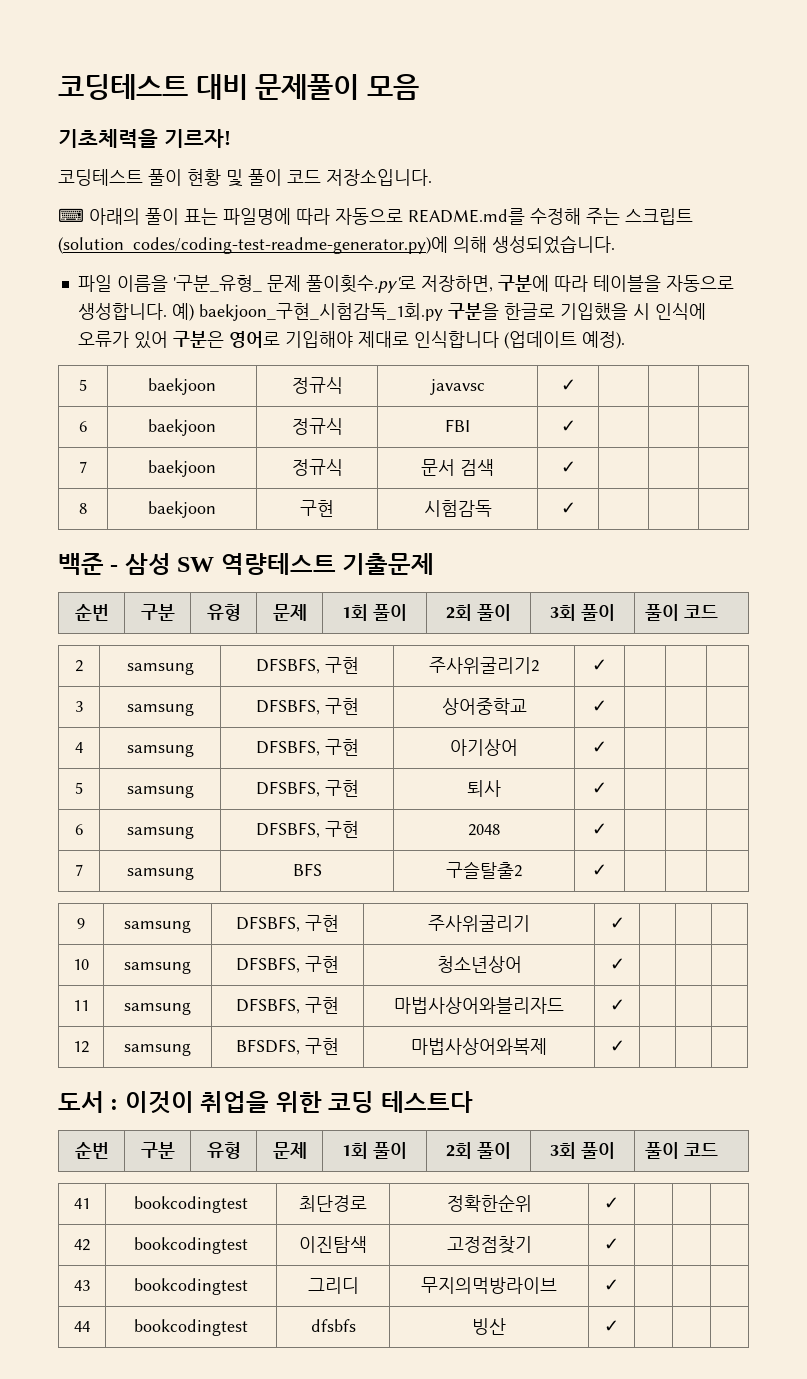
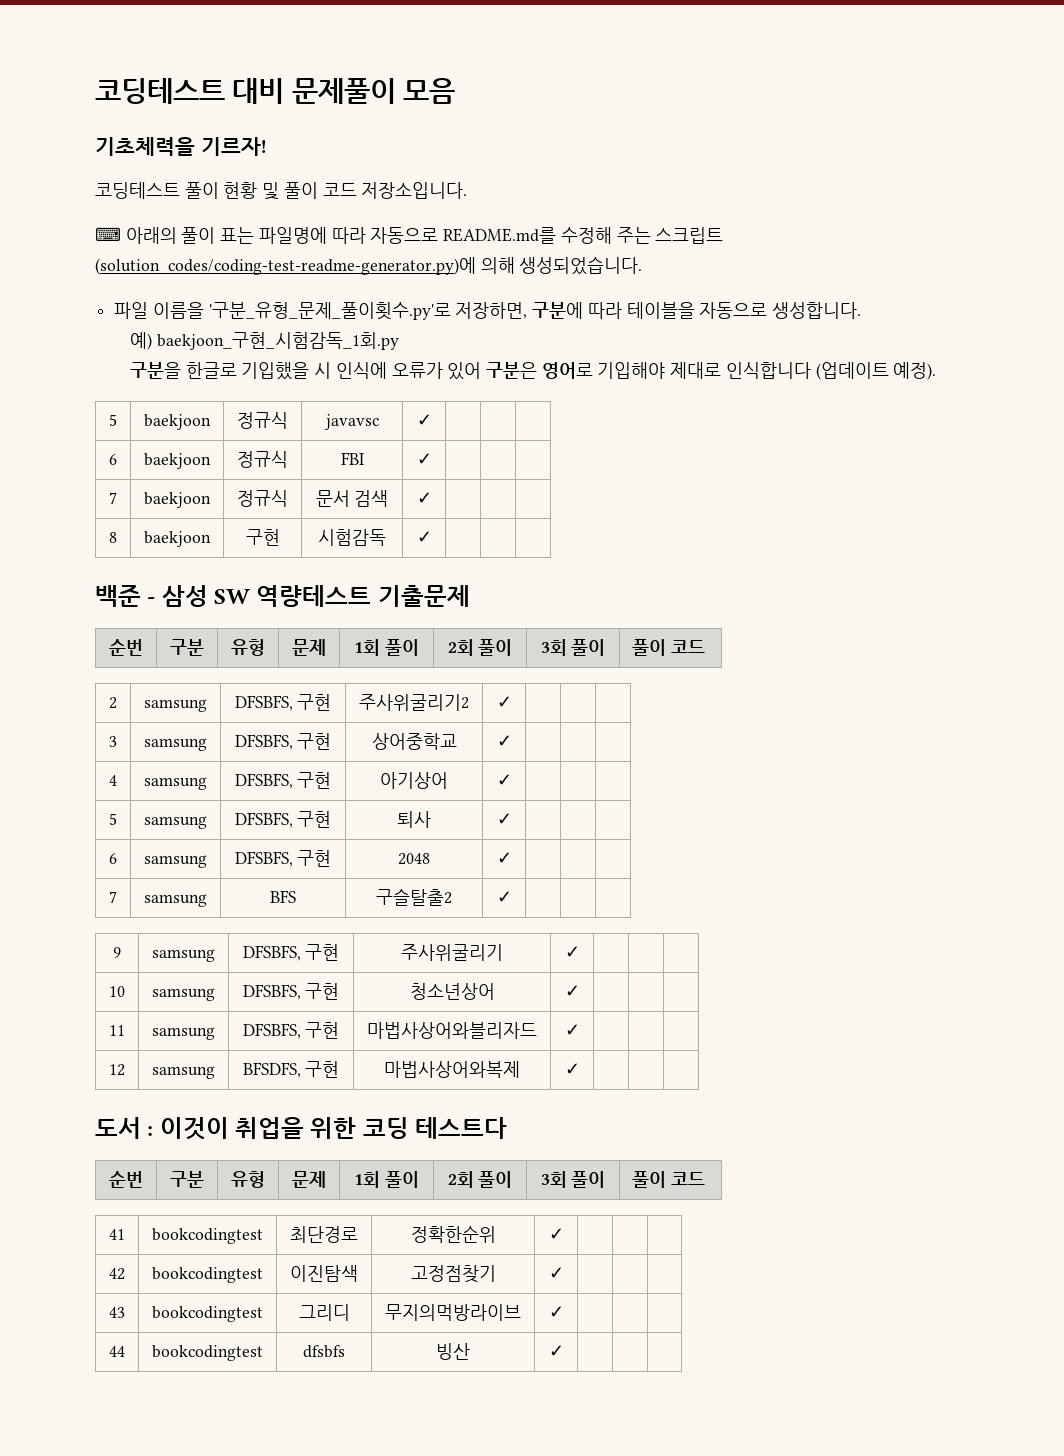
[172,275,416,293] '구분_유형_ 문제 풀이횟수.py'로 -> [208,302,451,320] '구분_유형_문제_풀이횟수.py'로
(167, 311) none -> (862, 310) //
(443, 312) none -> (399, 341) //

